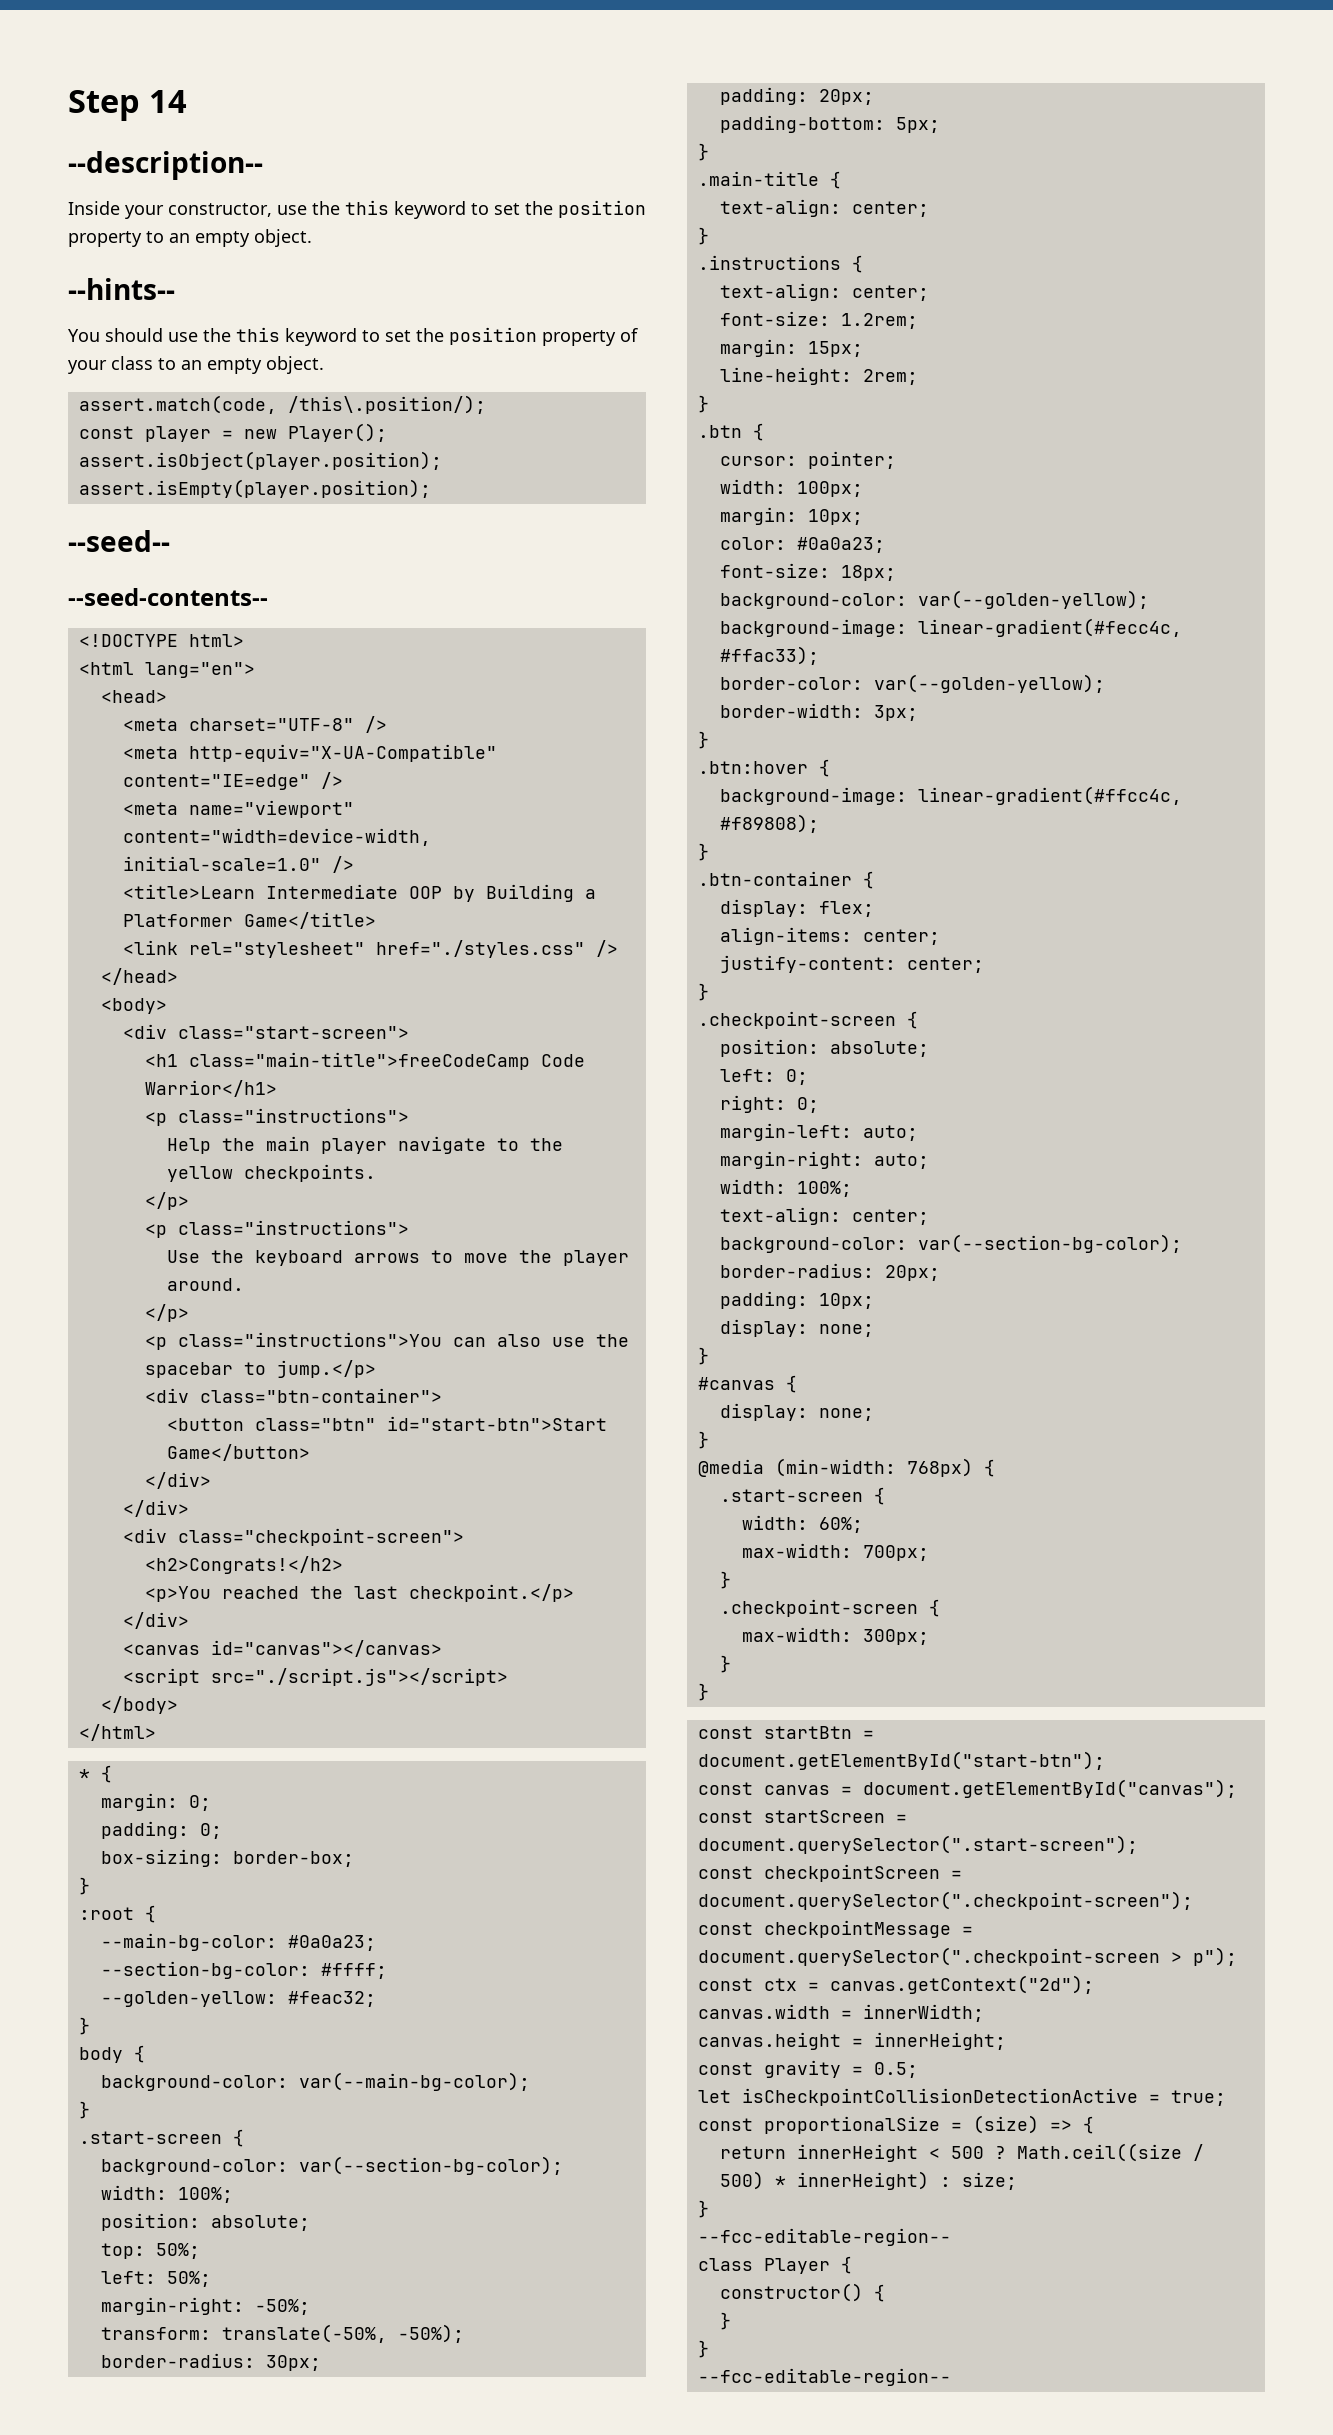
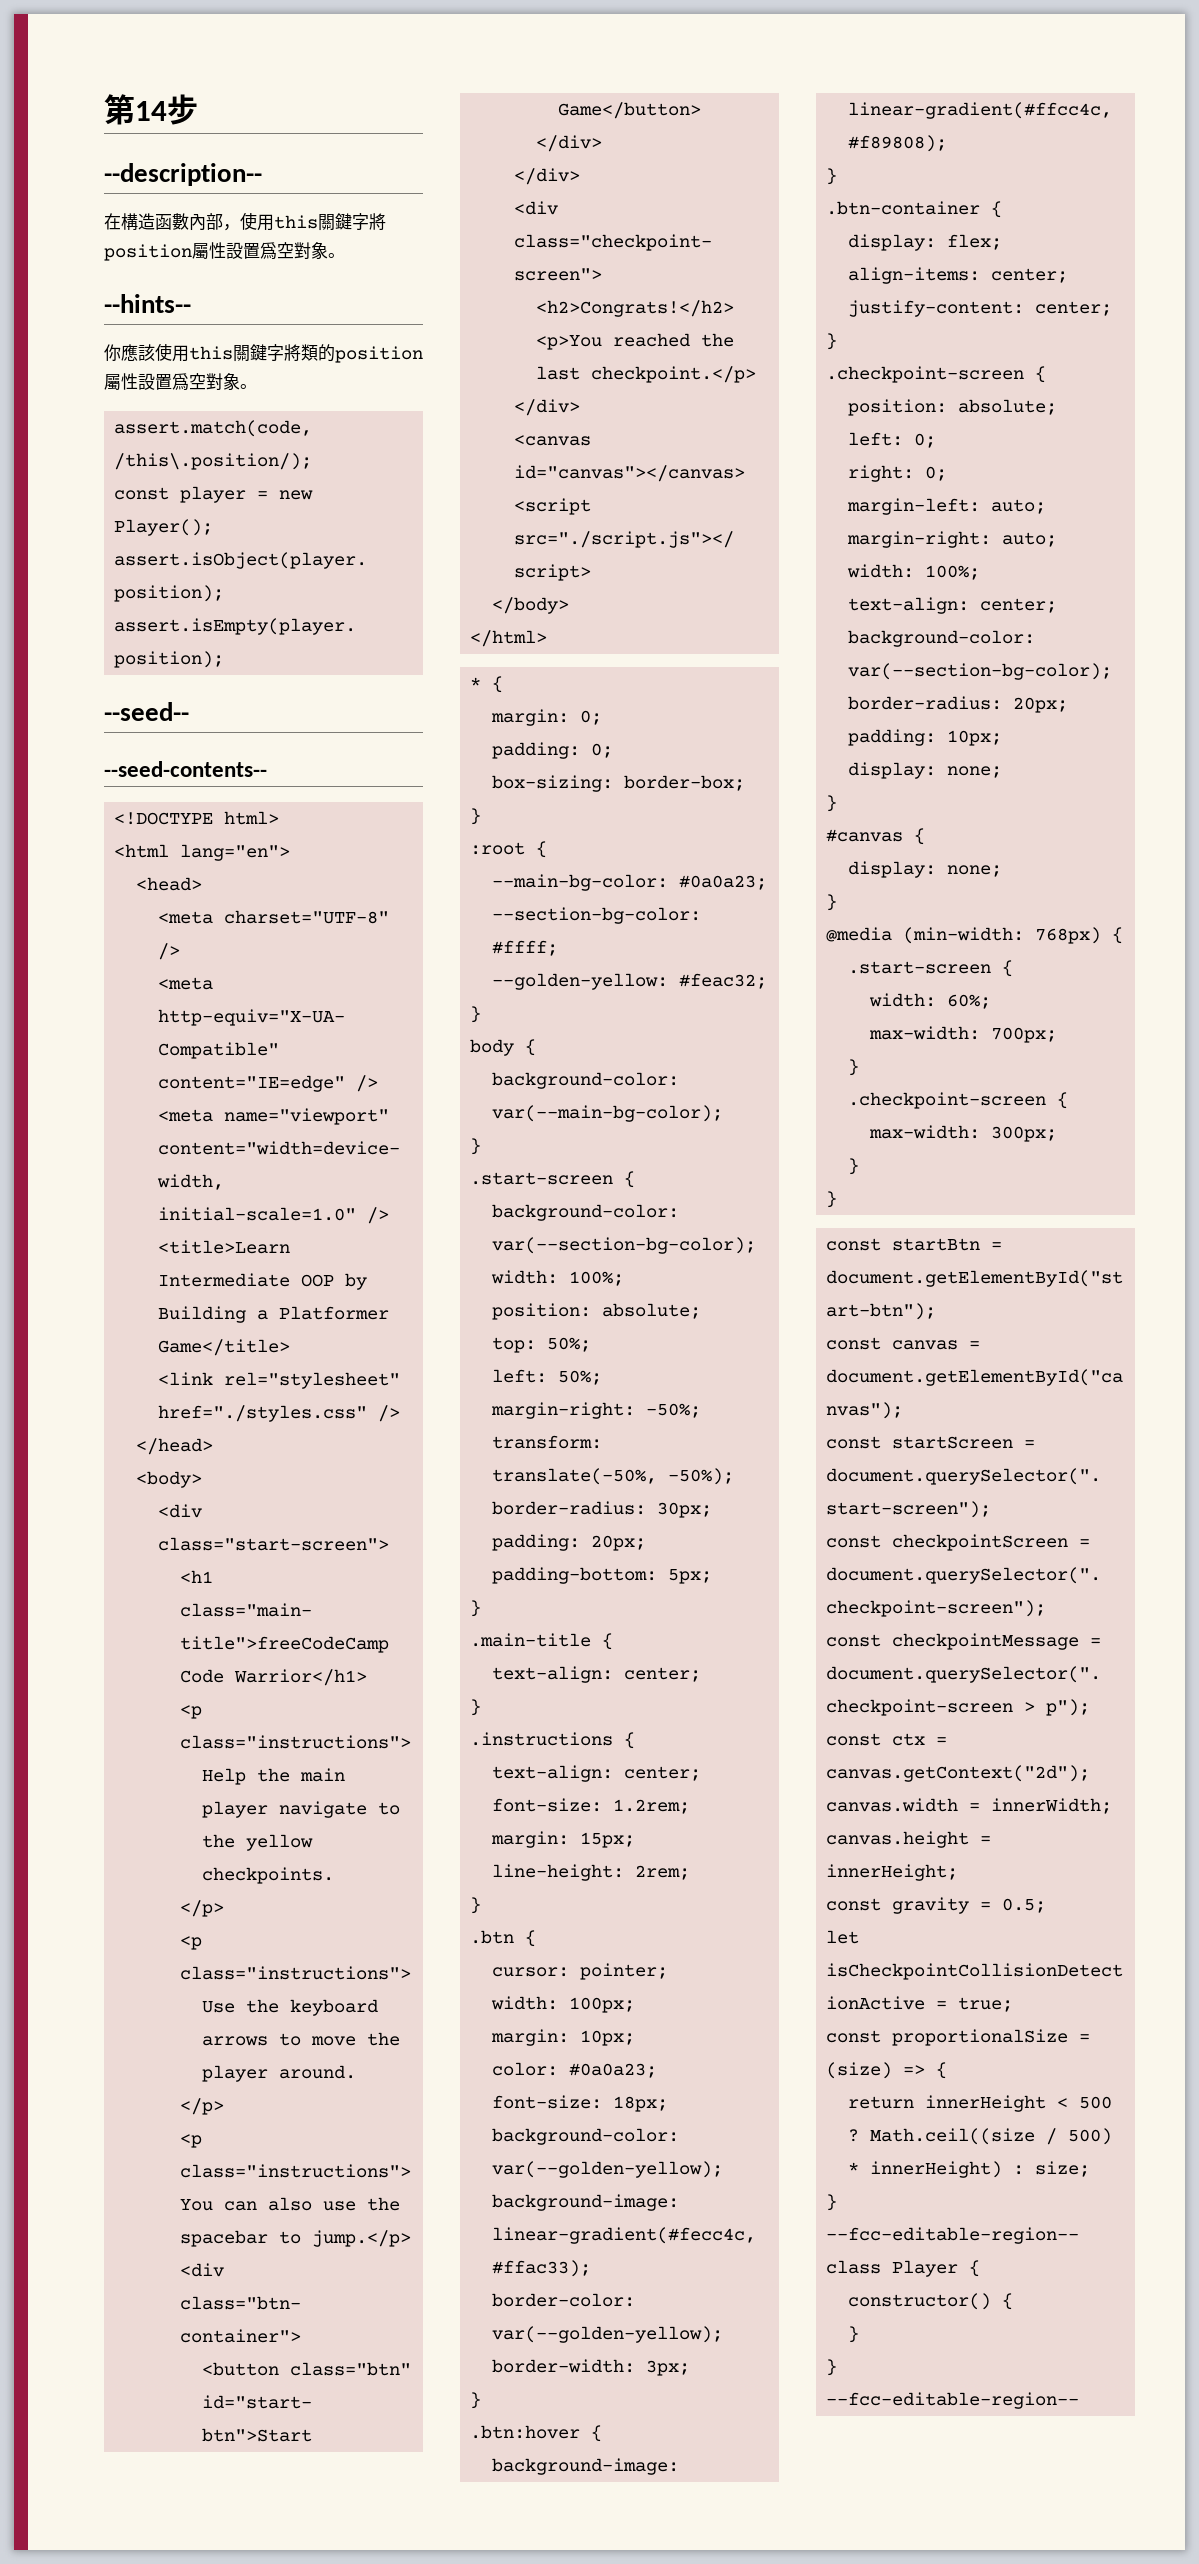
[68,90,140,121] Step -> [104,94,135,125] 第
(187, 101) none -> [167,94,198,125] 步
[68,200,646,219] [68,229,312,247] [68,278,175,300] [68,327,638,346] [68,356,324,374] Inside your constructor, use the this keyword to set the position property to an empty object. // --hints-- // You should use the this keyword to set the position property of your class to an empty object. -> [104,212,386,231] [104,242,345,261] [104,294,191,313] [104,343,423,363] [104,373,257,390] 在構造函數內部，使用this關鍵字將position屬性設置爲空對象。 // --hints-- // 你應該使用this關鍵字將類的position屬性設置爲空對象。

